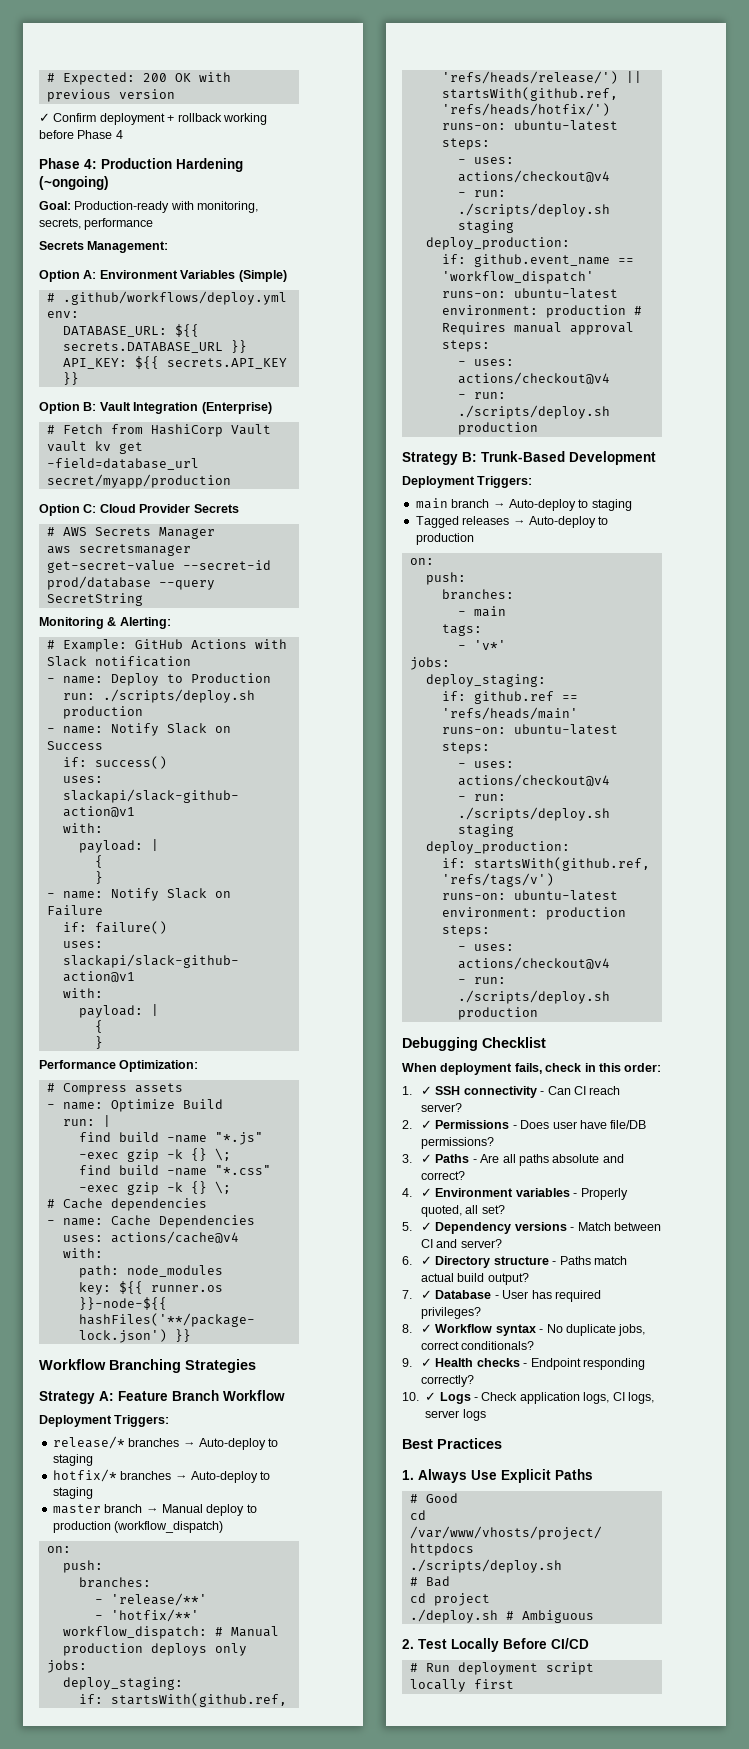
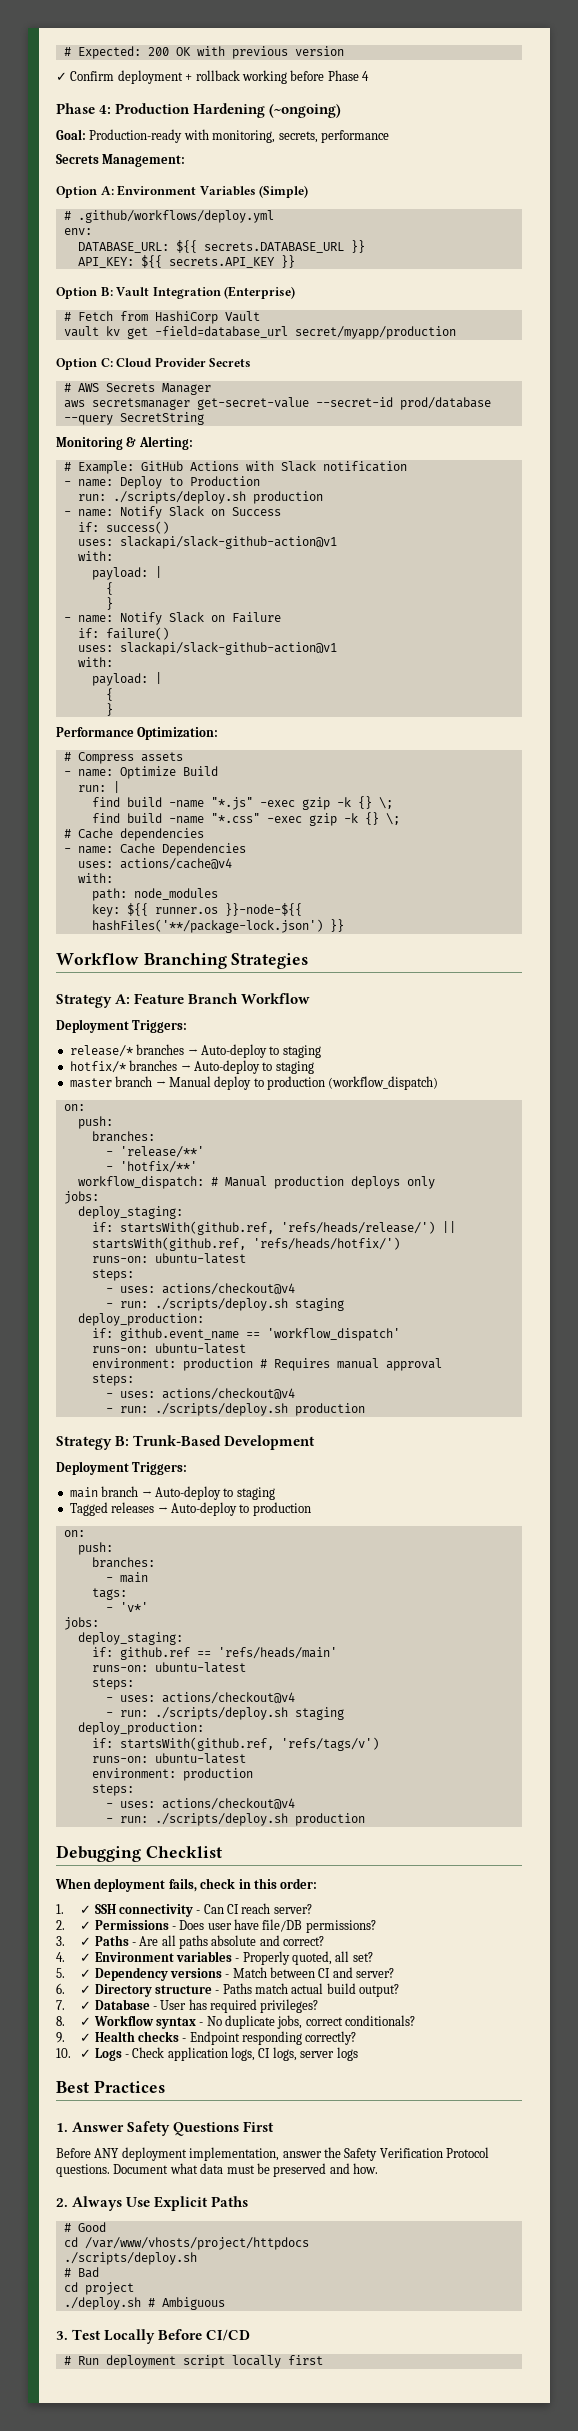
(414, 1475) none -> [72,2121,275,2136] [56,2147,489,2161] [56,2163,378,2177] [56,2198,68,2207] Answer Safety Questions First // Before ANY deployment implementation, answer the Safety Verification Protocol questions. Document what data must be preserved and how. // 2.
[402,1639,414,1649] 2. -> [56,2331,68,2340] 3.

